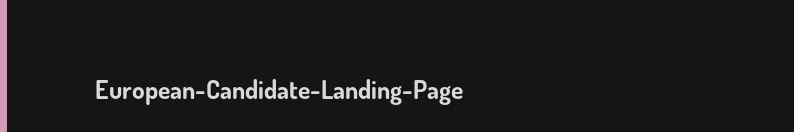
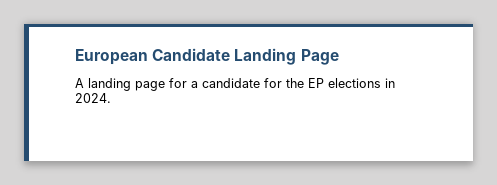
[95,79,463,105] European-Candidate-Landing-Page -> [75,48,339,65] [75,78,395,91] [75,93,111,103] European Candidate Landing Page // A landing page for a candidate for the EP elections in 2024.

